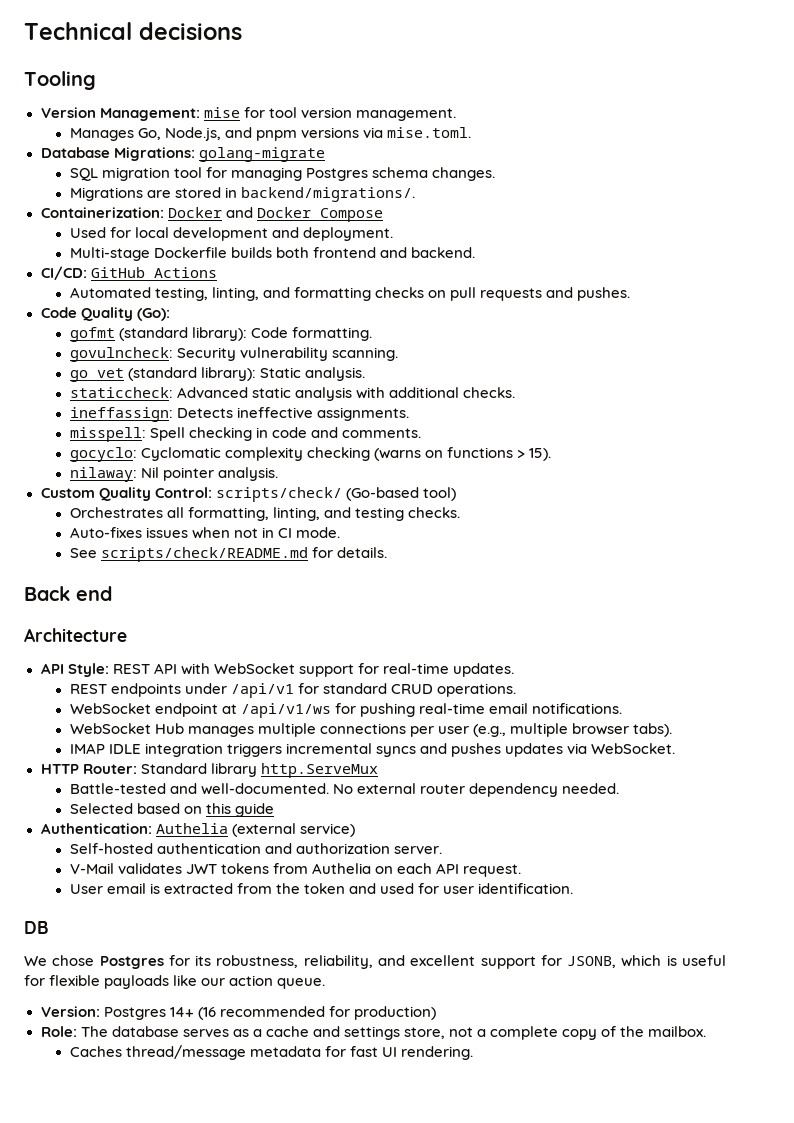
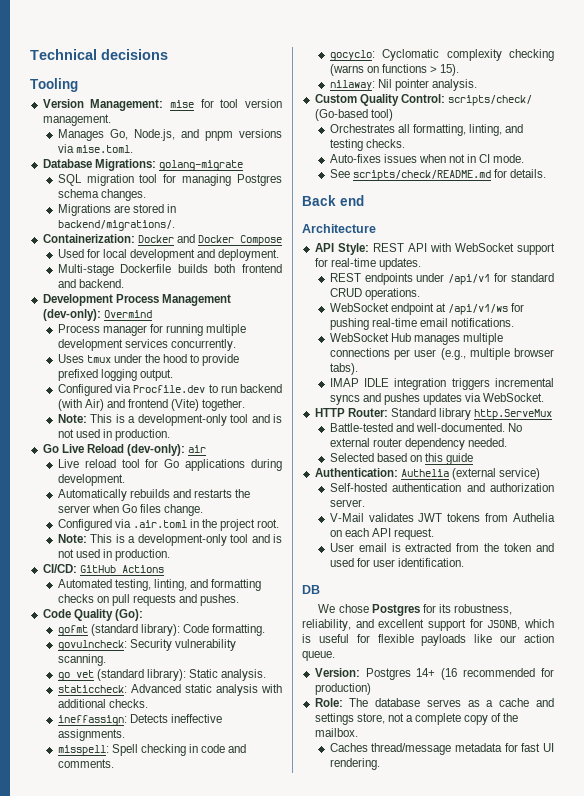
(476, 252) none -> [42,294,231,306] [42,309,152,321] [57,324,247,336] [57,339,237,351] [57,354,240,366] [57,369,174,381] [57,384,282,396] [57,399,246,411] [57,414,282,426] [57,429,171,441] [42,444,207,456] [57,459,282,471] [57,474,125,486] [57,489,251,501] [57,504,204,516] [57,519,280,531] [57,534,282,546] [57,549,171,561] // Development Process Management (dev-only): Overmind // Process manager for running multiple development services concurrently. // Uses tmux under the hood to provide prefixed logging output. // Configured via Procfile.dev to run backend (with Air) and frontend (Vite) together. // Note: This is a development-only tool and is not used in production. // Go Live Reload (dev-only): air // Live reload tool for Go applications during development. // Automatically rebuilds and restarts the server when Go files change. // Configured via .air.toml in the project root. // Note: This is a development-only tool and is not used in production.

